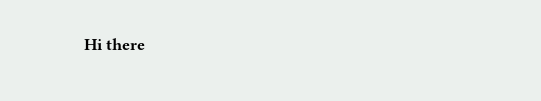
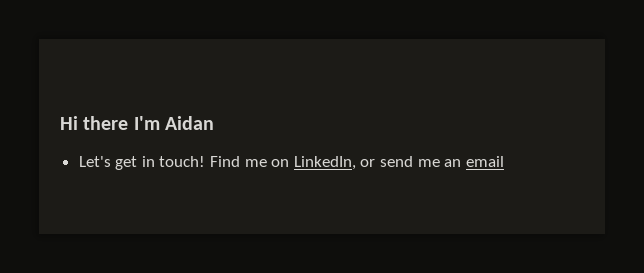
(146, 44) none -> [133,116,214,130] [78,156,504,170] I'm Aidan // Let's get in touch! Find me on LinkedIn, or send me an email

